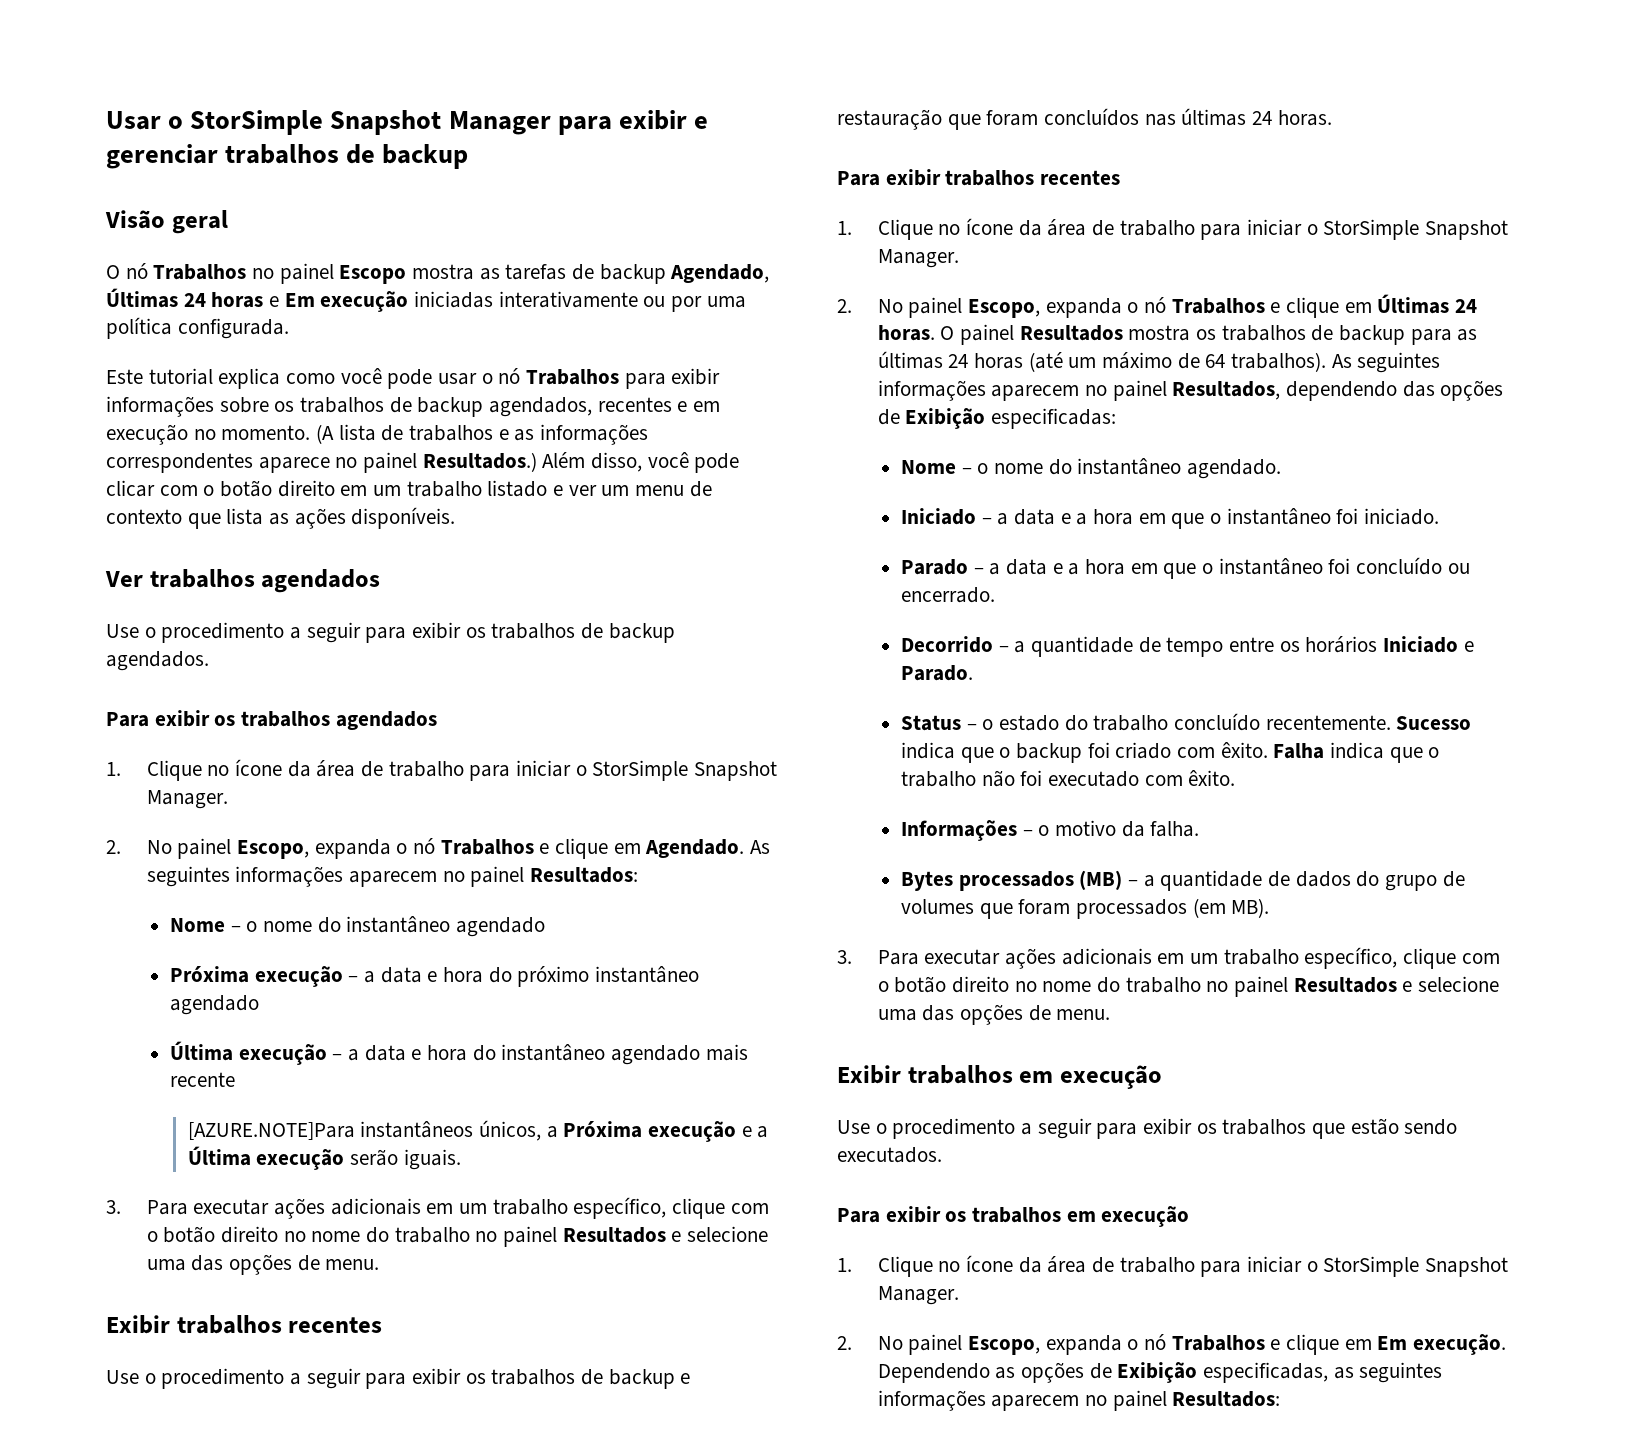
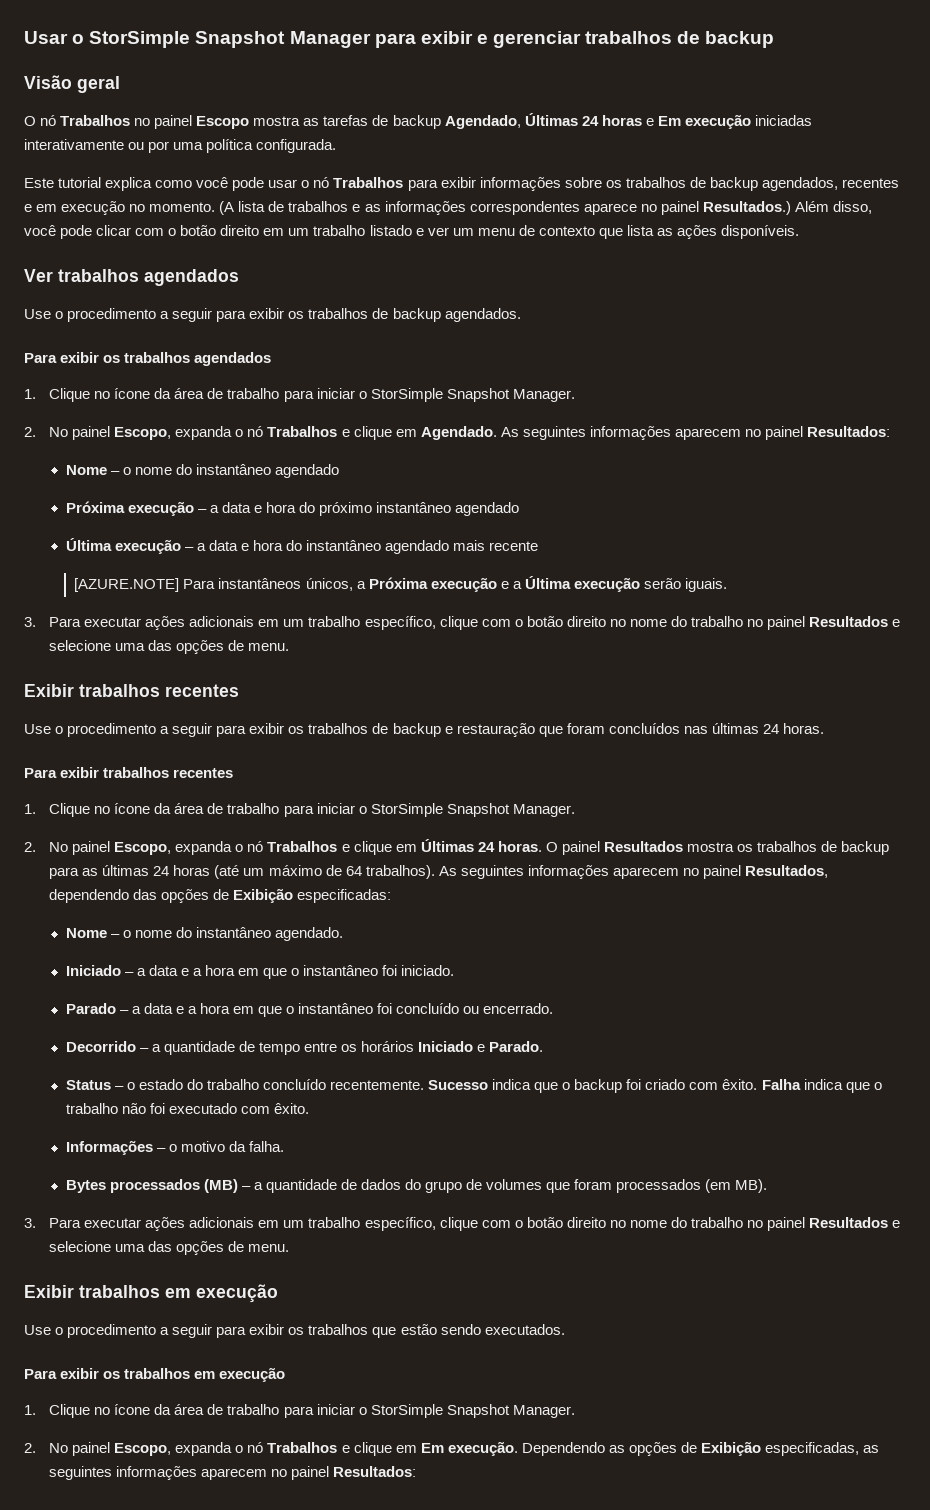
[187,1122,355,1140] [AZURE.NOTE]Para -> [74,578,216,592] [AZURE.NOTE] Para

